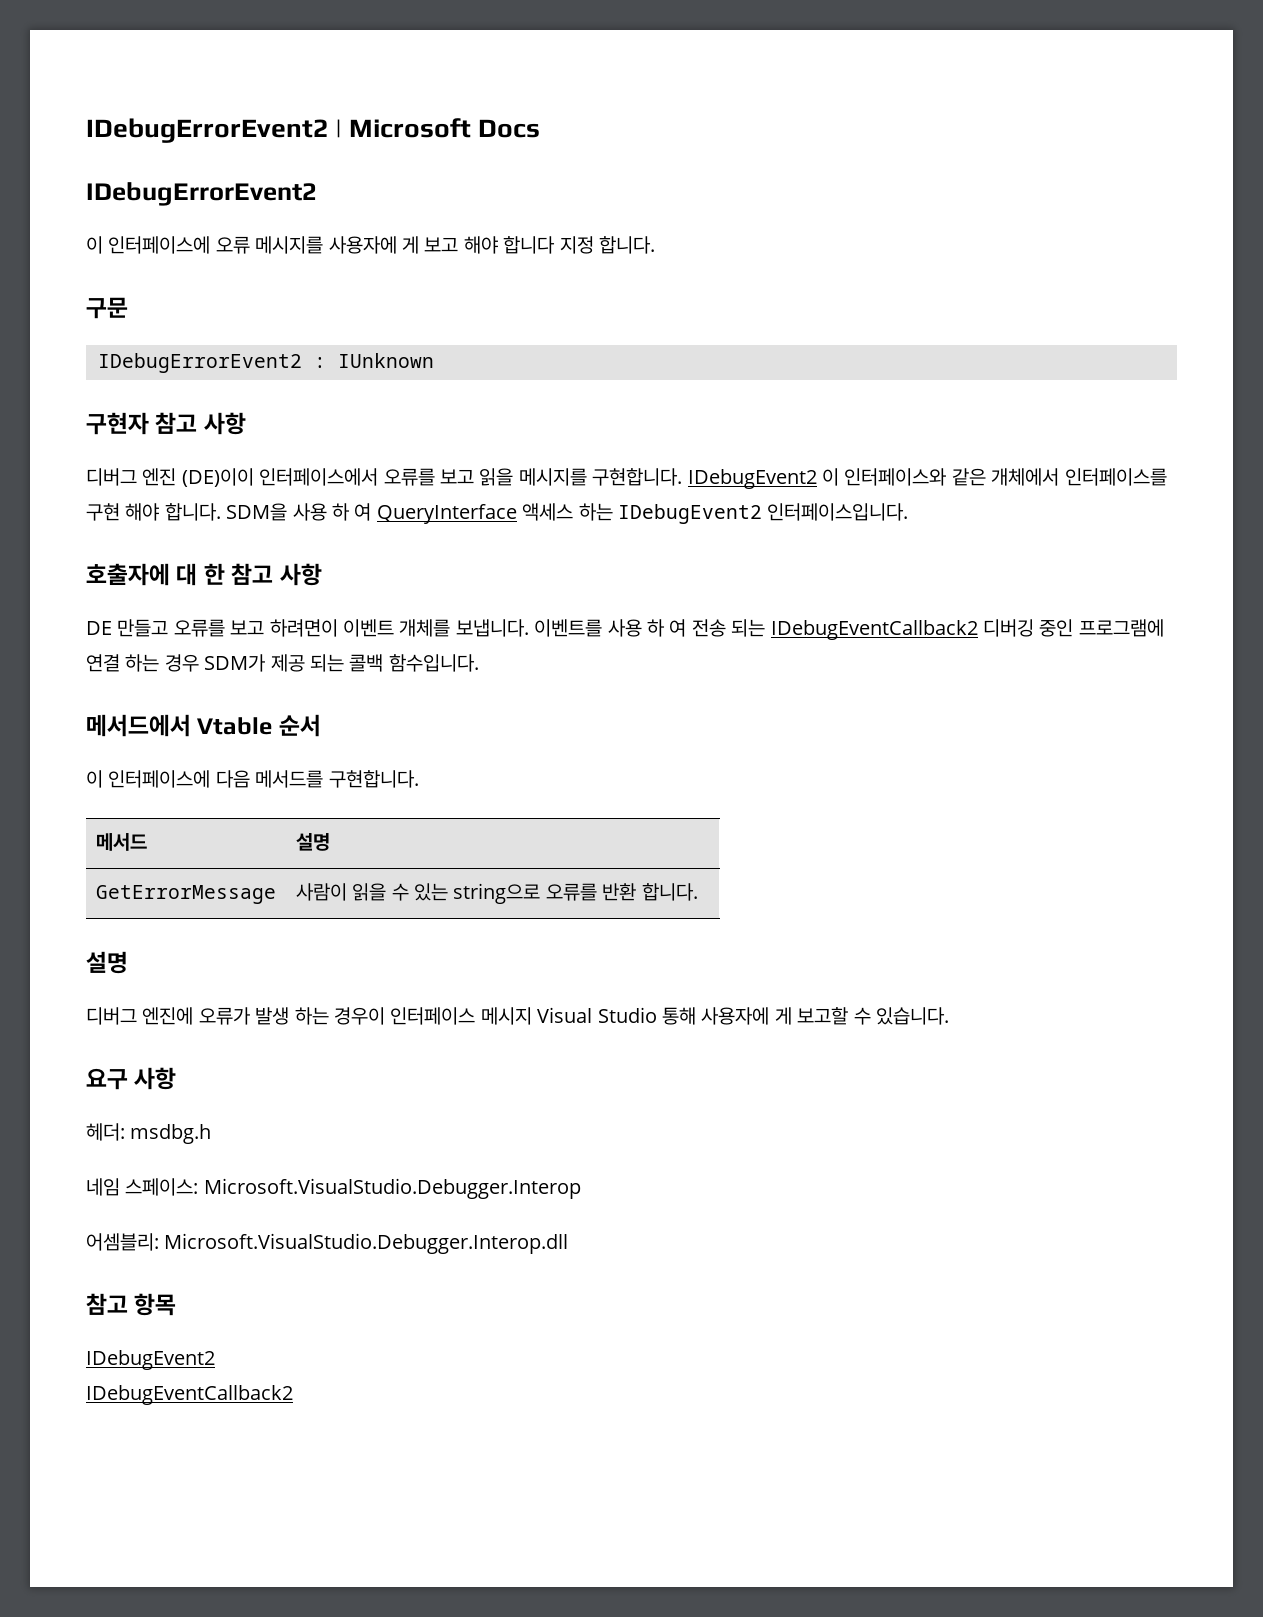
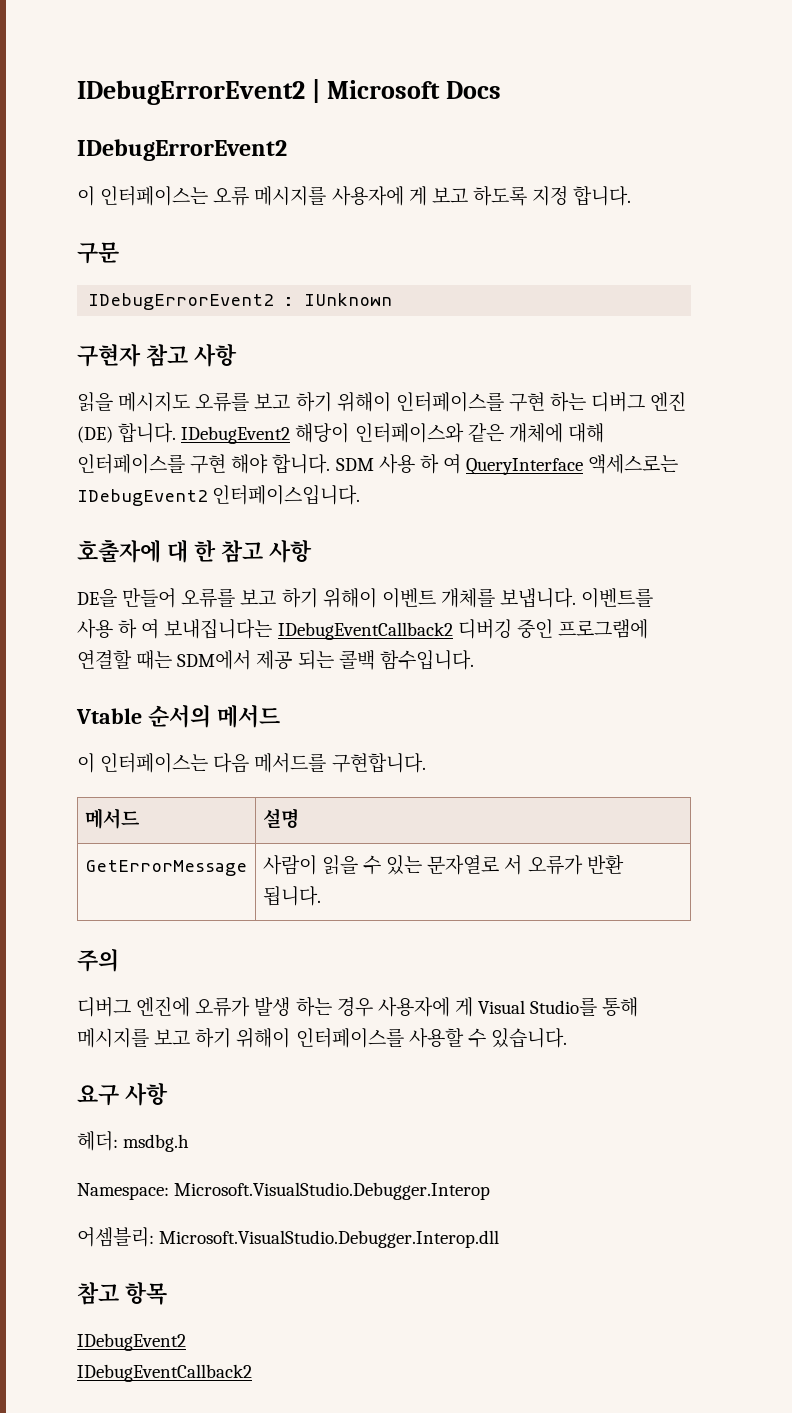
[108,236,211,254] 인터페이스에 -> [100,186,209,206] 인터페이스는
[463,236,556,254] 해야 합니다 -> [472,186,527,206] 하도록
[86,468,1060,489] 디버그 엔진 (DE)이이 인터페이스에서 오류를 보고 읽을 메시지를 구현합니다. IDebugEvent2 이 인터페이스와 같은 개체에서 -> [77,392,687,412] [77,423,604,444] 읽을 메시지도 오류를 보고 하기 위해이 인터페이스를 구현 하는 디버그 엔진 (DE) 합니다. IDebugEvent2 해당이 인터페이스와 같은 개체에 대해
[226,503,288,521] SDM을 -> [335,458,374,471] SDM
[522,503,613,521] 액세스 하는 -> [588,454,679,474] 액세스로는
[86,619,338,637] DE 만들고 오류를 보고 하려면이 -> [77,588,377,608] DE을 만들어 오류를 보고 하기 위해이
[691,619,766,637] 전송 되는 -> [164,619,273,639] 보내집니다는
[86,654,266,672] 연결 하는 경우 SDM가 -> [77,650,252,670] 연결할 때는 SDM에서
[86,714,321,737] [86,770,211,788] 메서드에서 Vtable 순서 // 이 인터페이스에 -> [76,705,280,728] [77,753,209,773] Vtable 순서의 메서드 // 이 인터페이스는
[453,883,698,904] [86,951,128,974] string으로 오류를 반환 합니다. // 설명 -> [427,855,624,875] [262,886,321,906] [77,949,119,972] 문자열로 서 오류가 반환 됩니다. // 주의
[334,1007,849,1025] 경우이 인터페이스 메시지 Visual Studio 통해 사용자에 게 보고할 -> [336,997,639,1017] [77,1028,464,1048] 경우 사용자에 게 Visual Studio를 통해 메시지를 보고 하기 위해이 인터페이스를 사용할
[86,1178,199,1196] 네임 스페이스: -> [77,1183,169,1200] Namespace:

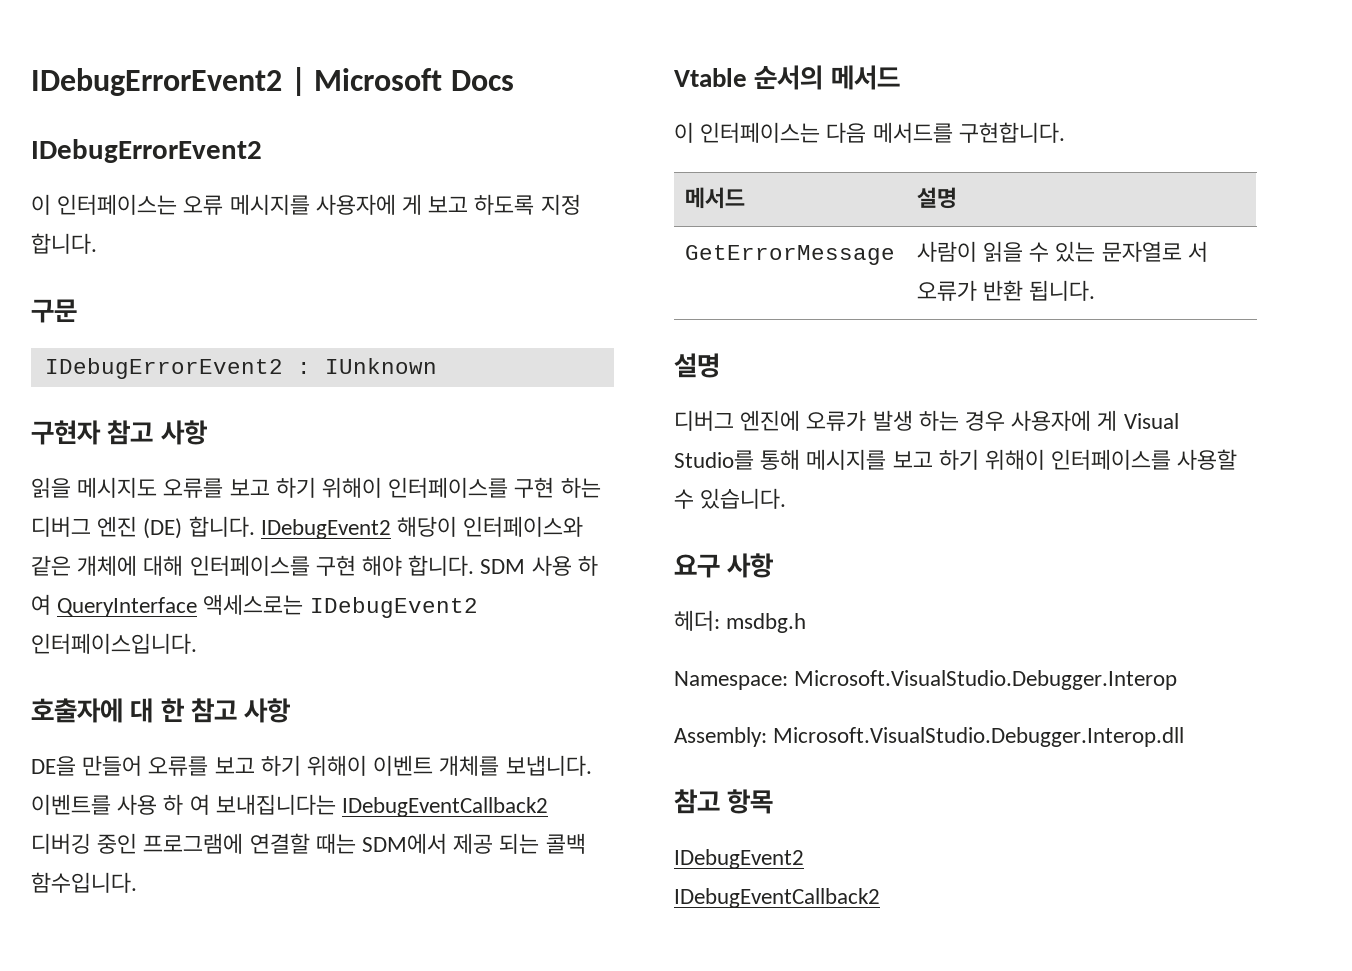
[77,949,119,972] 주의 -> [674,353,720,378] 설명
[77,1227,154,1247] 어셈블리: -> [674,727,767,747] Assembly:

